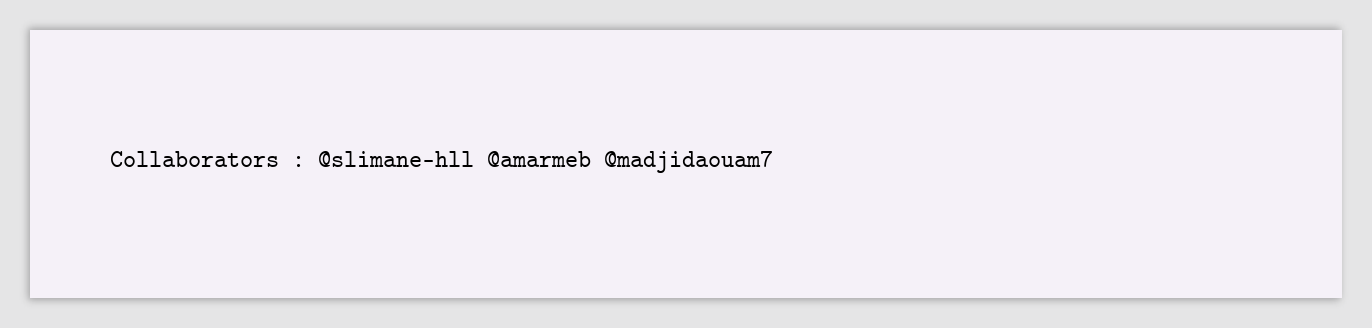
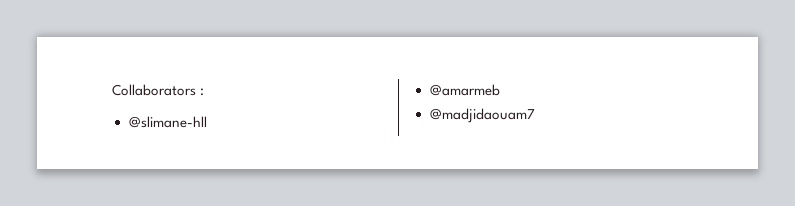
(305, 161) none -> (205, 92) //
(474, 159) none -> (207, 122) //
(591, 159) none -> (500, 90) //

